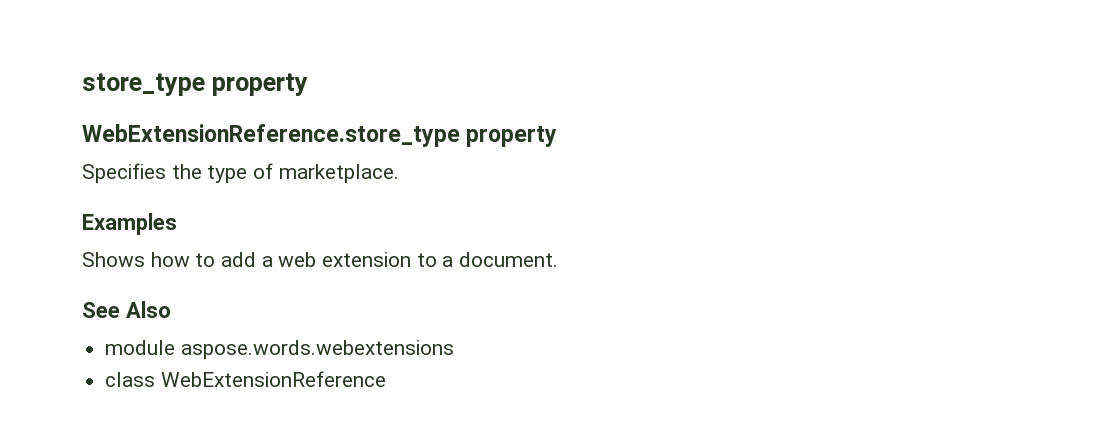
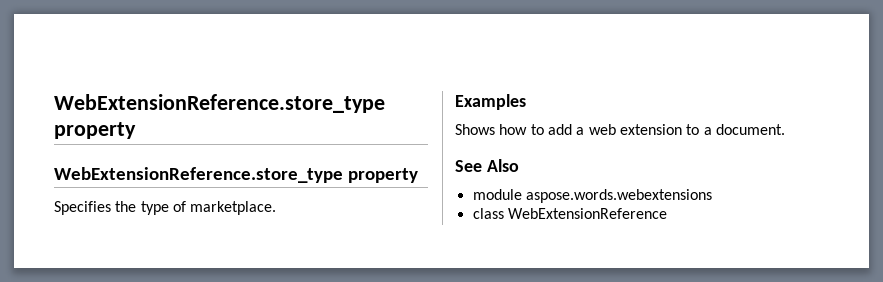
[82,73,205,96] store_type -> [54,94,385,113] WebExtensionReference.store_type

